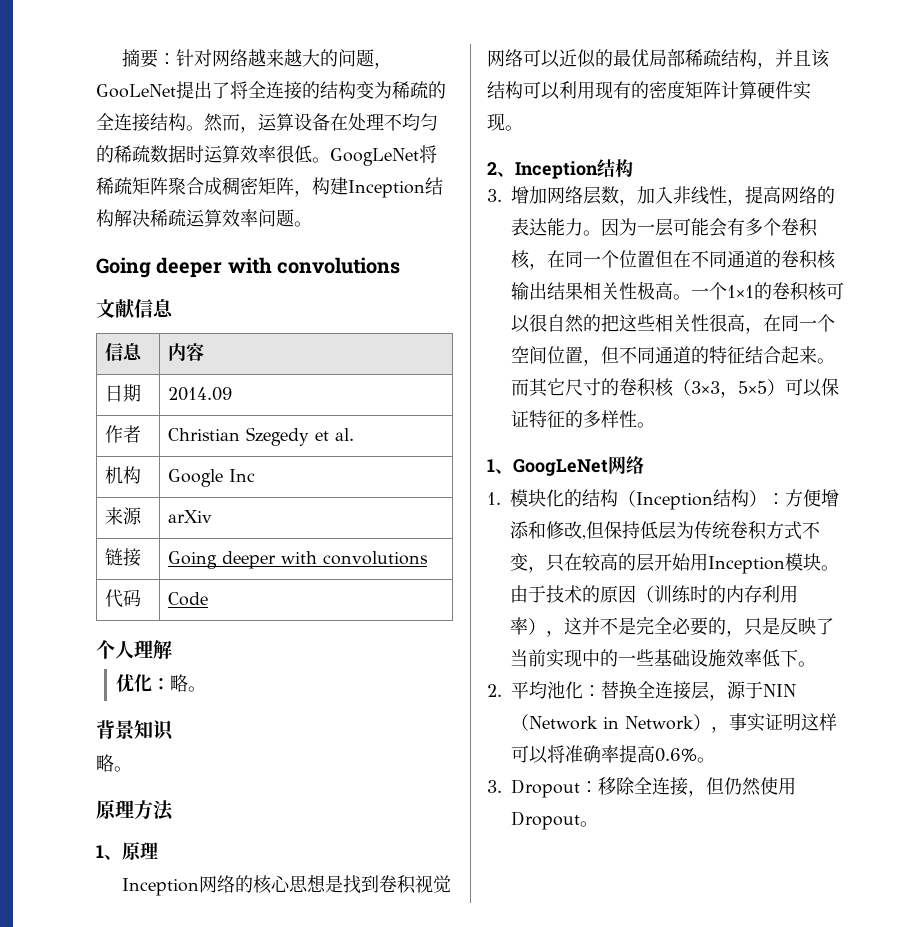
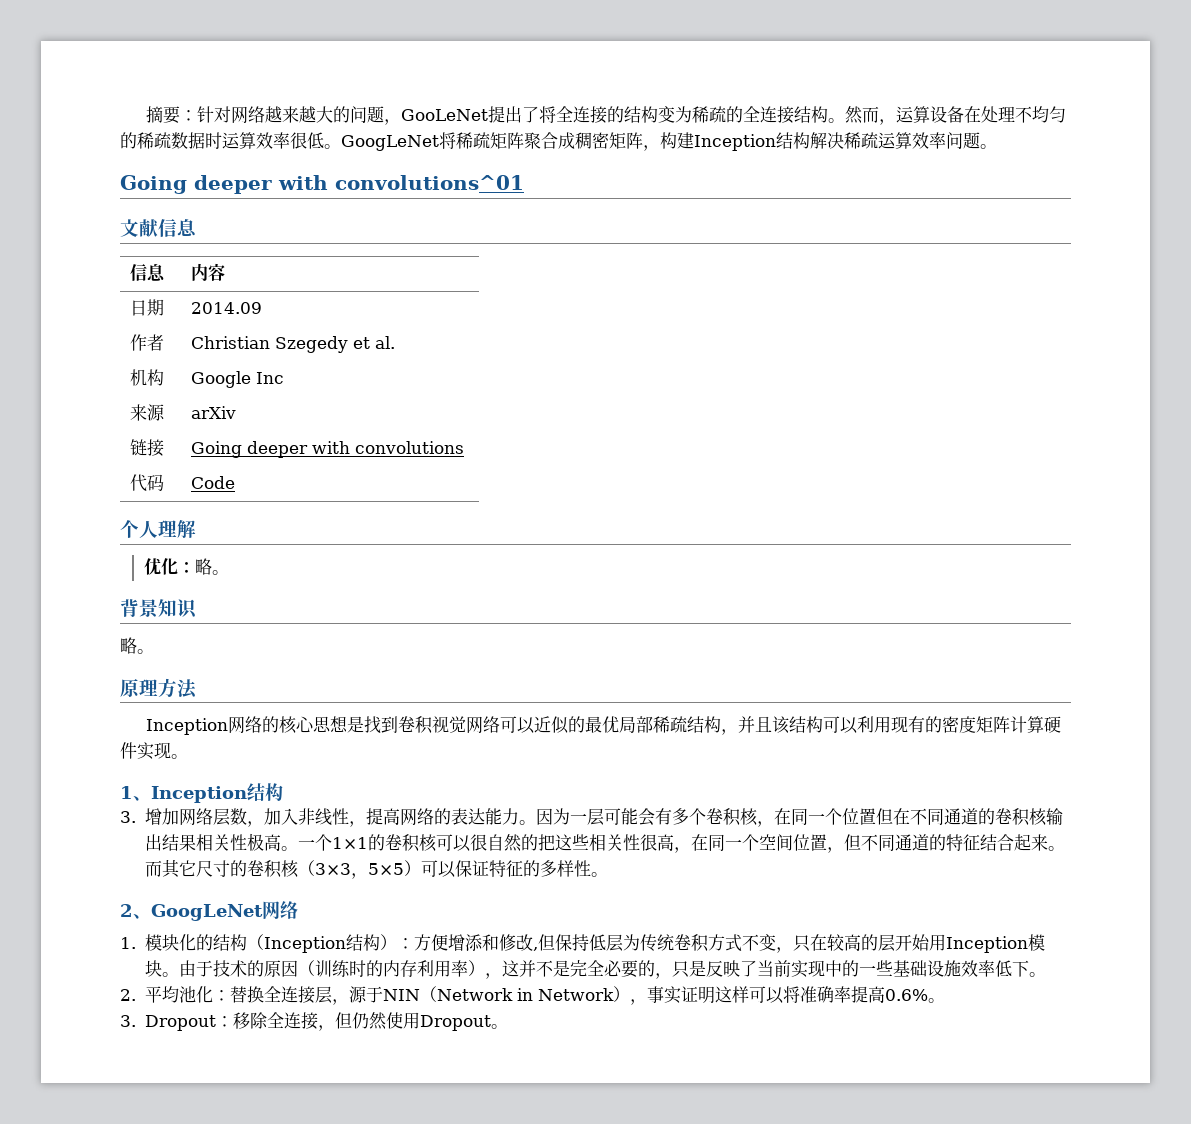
[277,257,401,274] convolutions -> [335,175,524,190] convolutions^01
[96,842,158,860] // 1、原理 -> (197, 689) none
[487,162,497,175] 2 -> [120,786,133,799] 1
[487,459,495,472] 1 -> [120,904,133,917] 2

